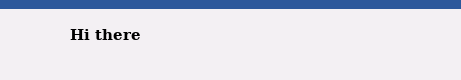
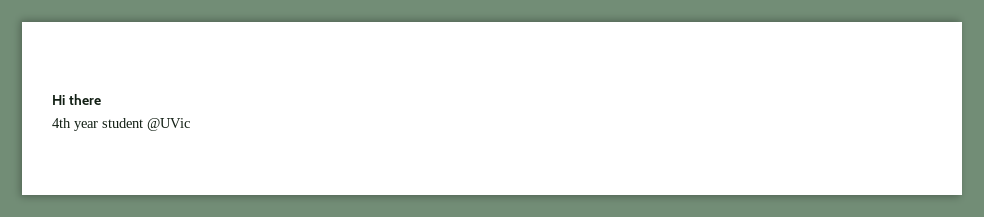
(141, 34) none -> [52,118,190,131] // 4th year student @UVic

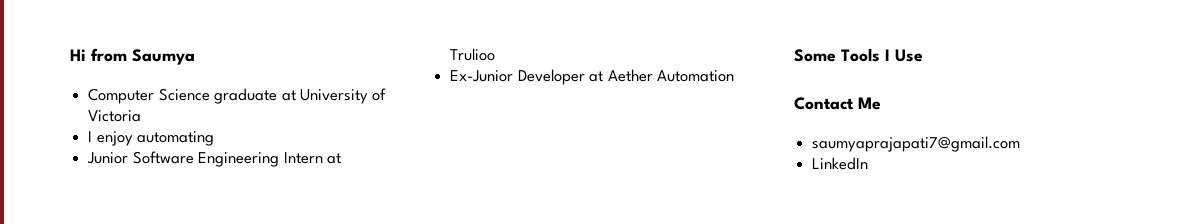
[68,94,101,105] [52,118,190,131] there // 4th year student @UVic -> [91,48,195,65] [88,88,387,104] [88,110,142,122] [88,131,215,146] [87,151,341,167] [450,48,496,61] [450,69,734,85] [794,48,923,62] [794,97,881,110] [812,136,1021,152] [812,157,869,170] from Saumya // Computer Science graduate at University of Victoria // I enjoy automating // Junior Software Engineering Intern at Trulioo // Ex-Junior Developer at Aether Automation // Some Tools I Use // Contact Me // saumyaprajapati7@gmail.com // LinkedIn

